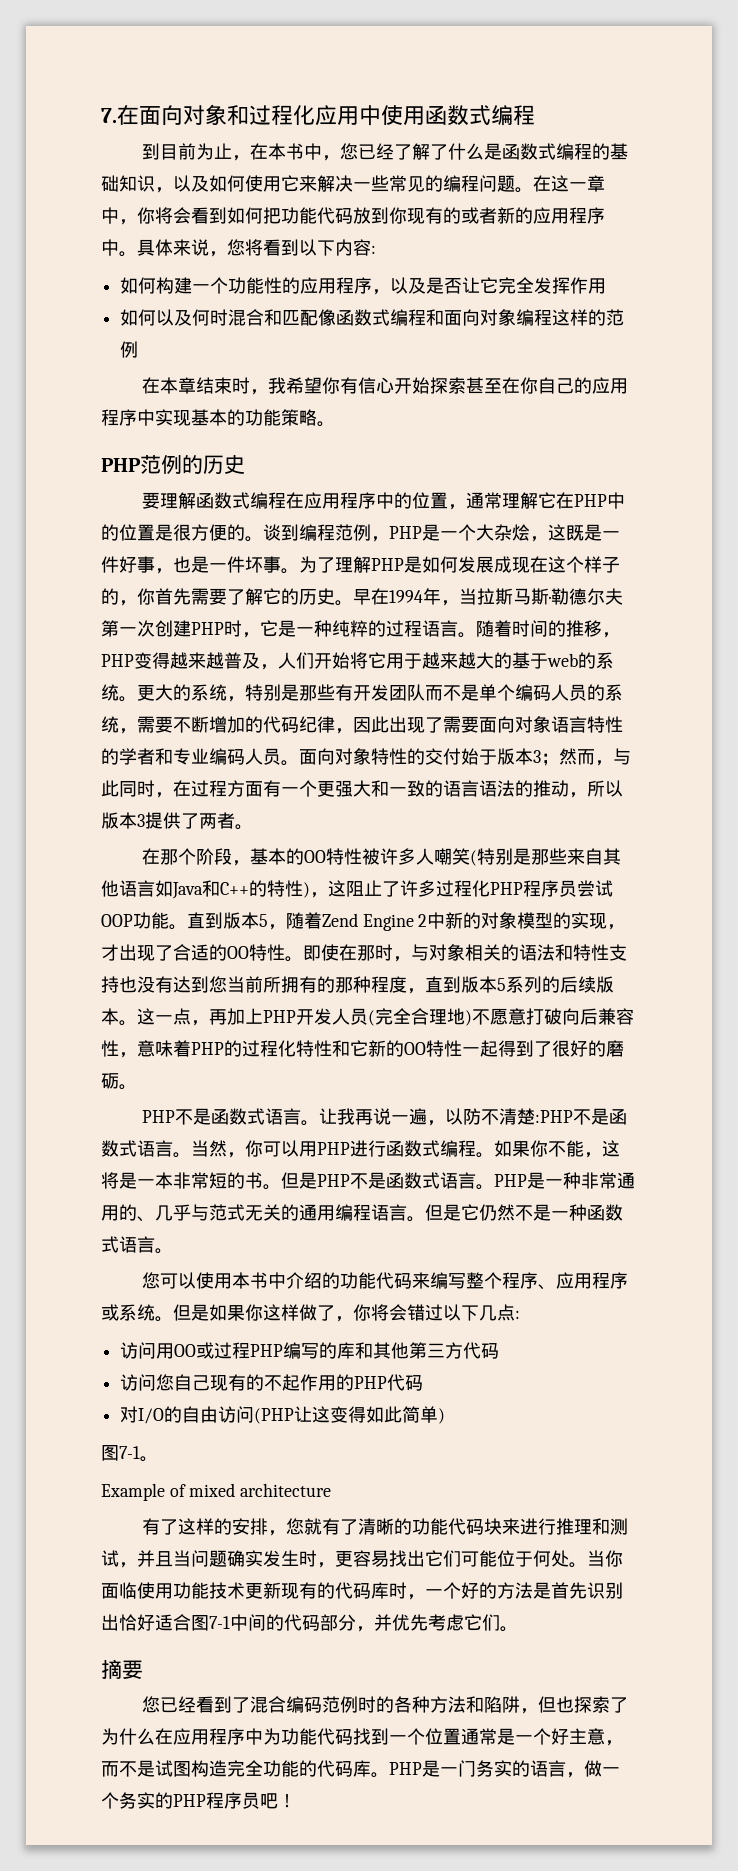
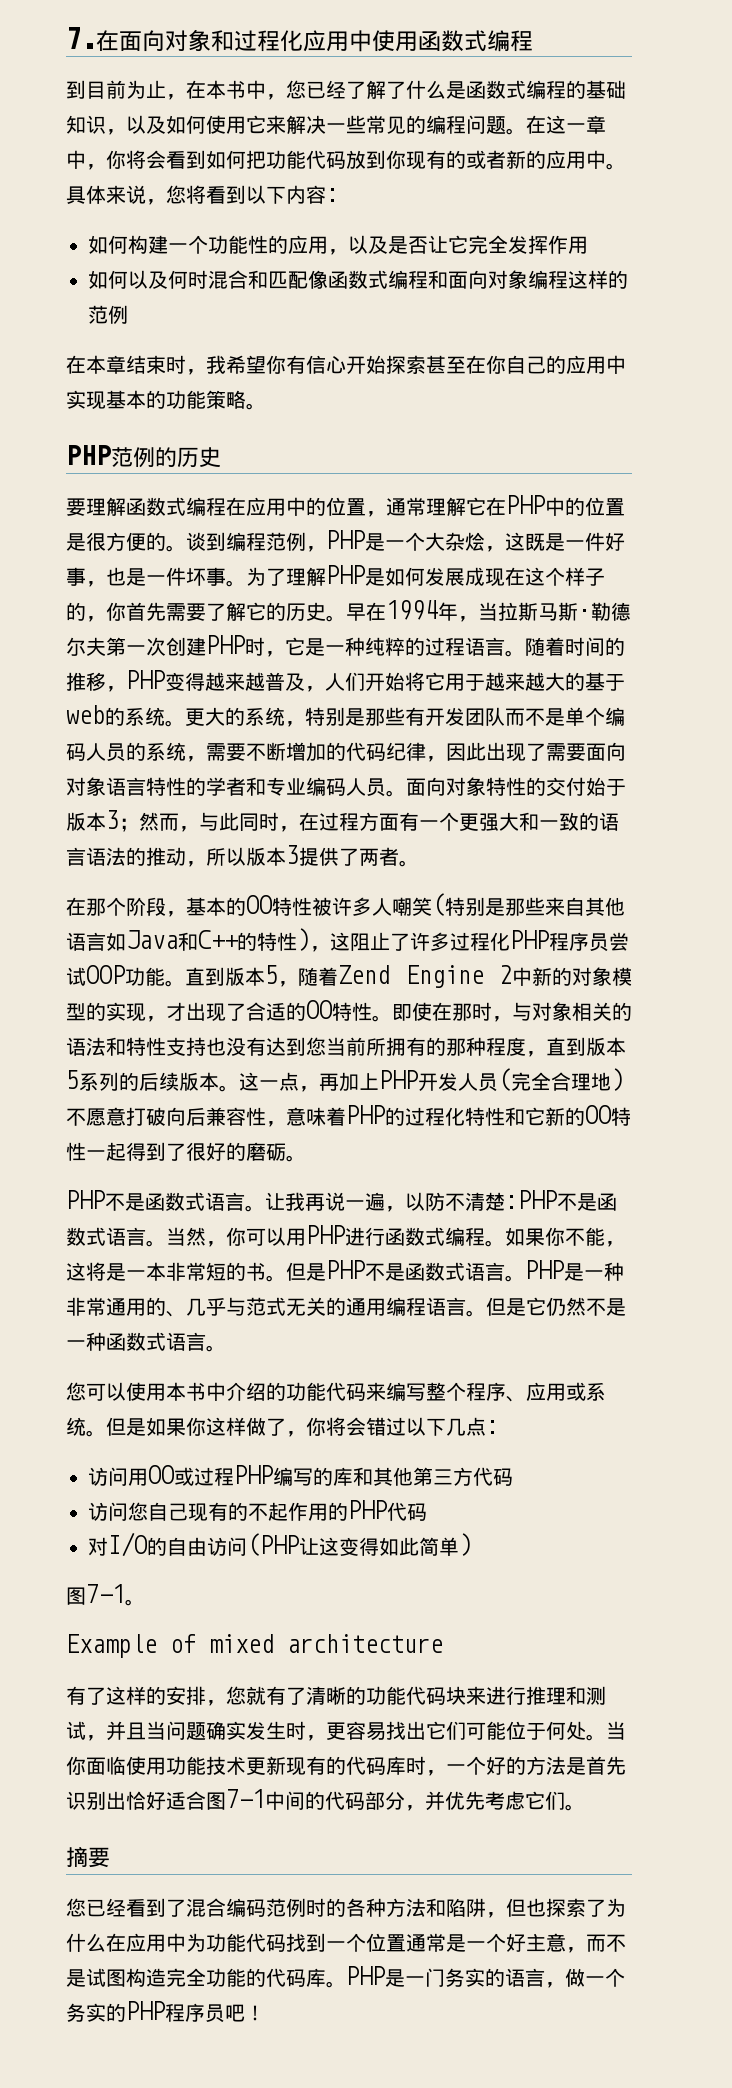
[569,207,605,224] 程序 -> (586, 160) none
[336,277,373,294] 程序 -> (328, 245) none
[101,409,137,426] 程序 -> (606, 365) none
[340,492,377,509] 程序 -> (286, 507) none
[592,1272,629,1289] 程序 -> (566, 1392) none
[209,1728,245,1745] 程序 -> (166, 1943) none

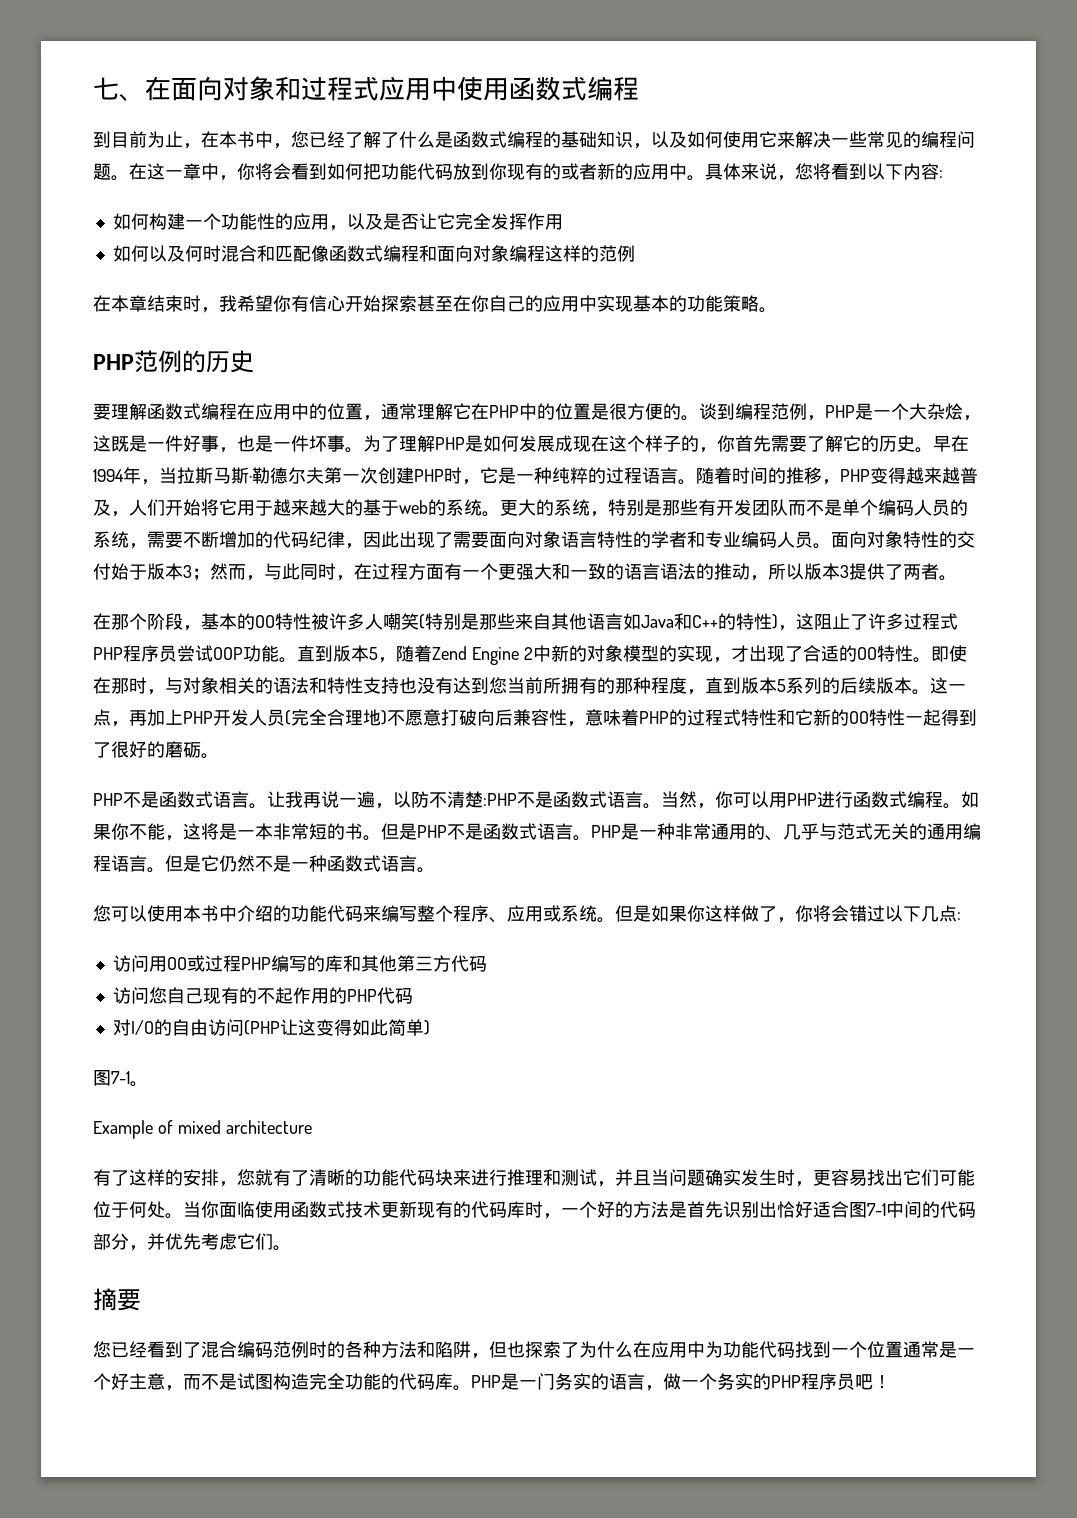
[66,27,96,49] 7. -> [93,77,145,102] 七、
[280,30,303,52] 化 -> [353,76,379,101] 式
[490,932,510,951] 化 -> [940,613,958,630] 式
[445,1107,465,1126] 化 -> [723,709,741,726] 式
[166,1756,206,1775] 功能 -> [291,1201,345,1218] 函数式

